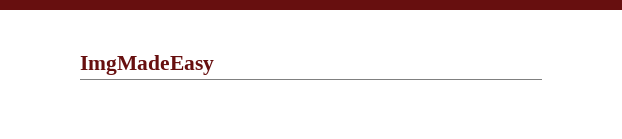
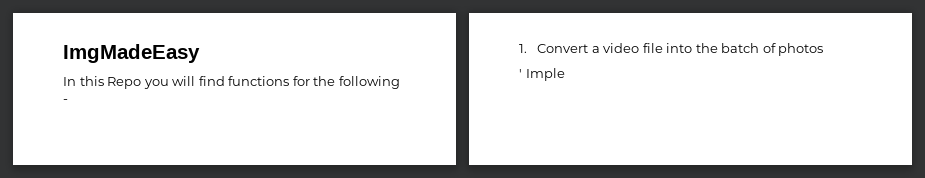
(214, 65) none -> [63,76,400,89] [63,99,68,103] [519,43,824,56] [519,68,565,81] // In this Repo you will find functions for the following - // 1. Convert a video file into the batch of photos // ' Imple

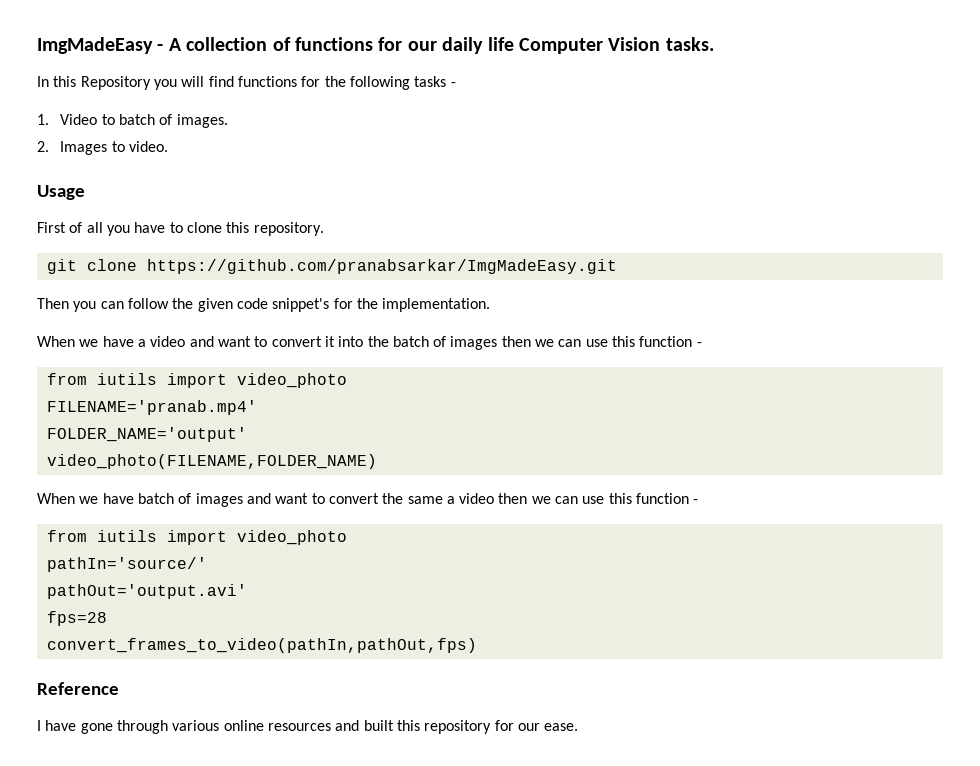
(200, 53) none -> [157,37,714,54] - A collection of functions for our daily life Computer Vision tasks.
[107,77,142,89] Repo -> [80,76,151,90] Repository
(400, 82) none -> [414,76,447,87] tasks
[537,43,824,56] [519,68,565,81] Convert a video file into the batch of photos // ' Imple -> [60,114,228,128] [37,141,169,155] [37,185,85,200] [37,222,324,236] [46,259,617,274] [37,298,491,312] [37,336,702,350] [46,373,347,388] [46,400,257,415] [46,427,247,442] [46,454,377,469] [37,493,699,507] [46,530,347,545] [46,557,207,572] [46,584,247,599] [46,611,107,626] [46,638,477,653] [37,682,119,695] [37,720,579,734] Video to batch of images. // 2. Images to video. // Usage // First of all you have to clone this repository. // git clone https://github.com/pranabsarkar/ImgMadeEasy.git // Then you can follow the given code snippet's for the implementation. // When we have a video and want to convert it into the batch of images then we can use this function - // from iutils import video_photo // FILENAME='pranab.mp4' // FOLDER_NAME='output' // video_photo(FILENAME,FOLDER_NAME) // When we have batch of images and want to convert the same a video then we can use this function - // from iutils import video_photo // pathIn='source/' // pathOut='output.avi' // fps=28 // convert_frames_to_video(pathIn,pathOut,fps) // Reference // I have gone through various online resources and built this repository for our ease.

